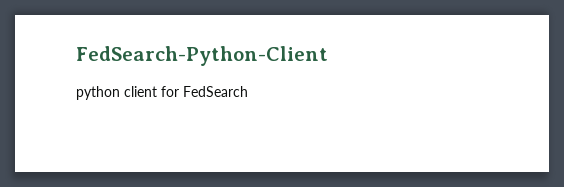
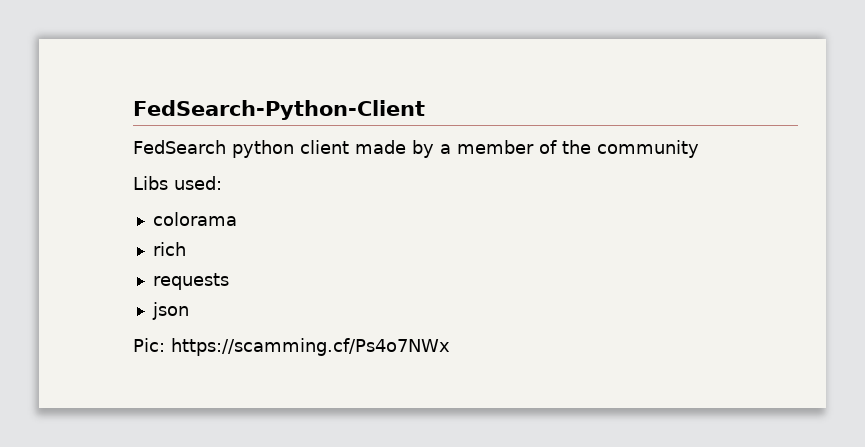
(328, 56) none -> [133,140,226,154] FedSearch
[161,86,248,97] for FedSearch -> [354,140,699,158] [133,176,222,190] [152,212,237,226] [152,242,186,256] [152,273,229,290] [151,302,189,320] [133,338,450,356] made by a member of the community // Libs used: // colorama // rich // requests // json // Pic: https://scamming.cf/Ps4o7NWx

